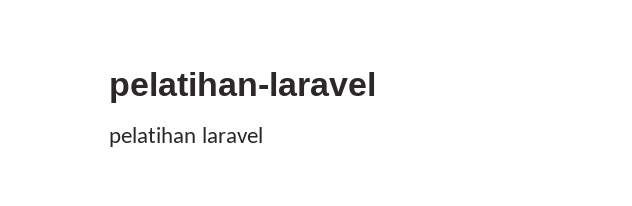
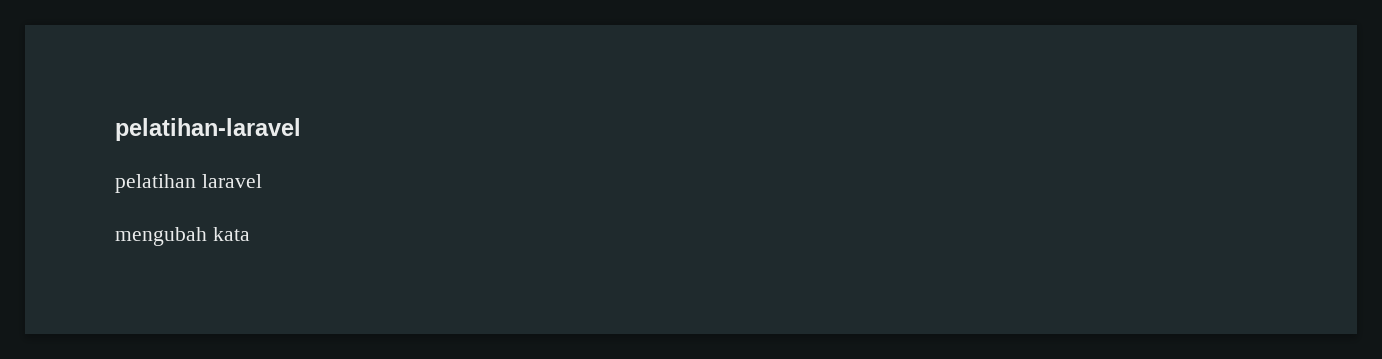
(264, 135) none -> [115,227,250,246] // mengubah kata

